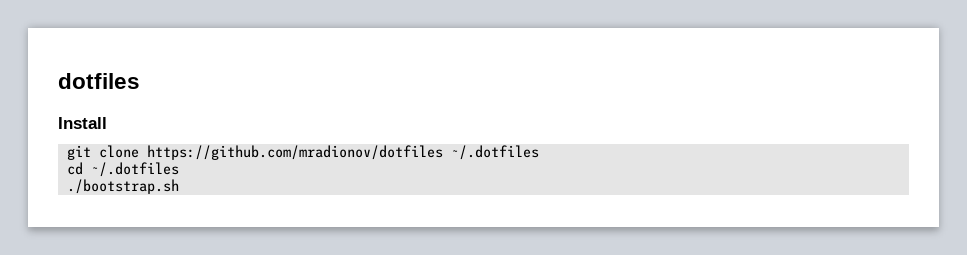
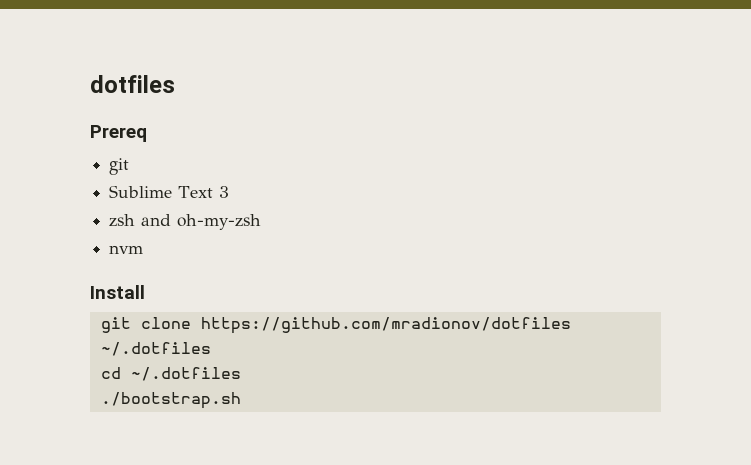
(140, 81) none -> [90,125,147,142] [109,158,130,175] [109,185,230,198] [109,214,262,230] [109,245,144,254] // Prereq // git // Sublime Text 3 // zsh and oh-my-zsh // nvm

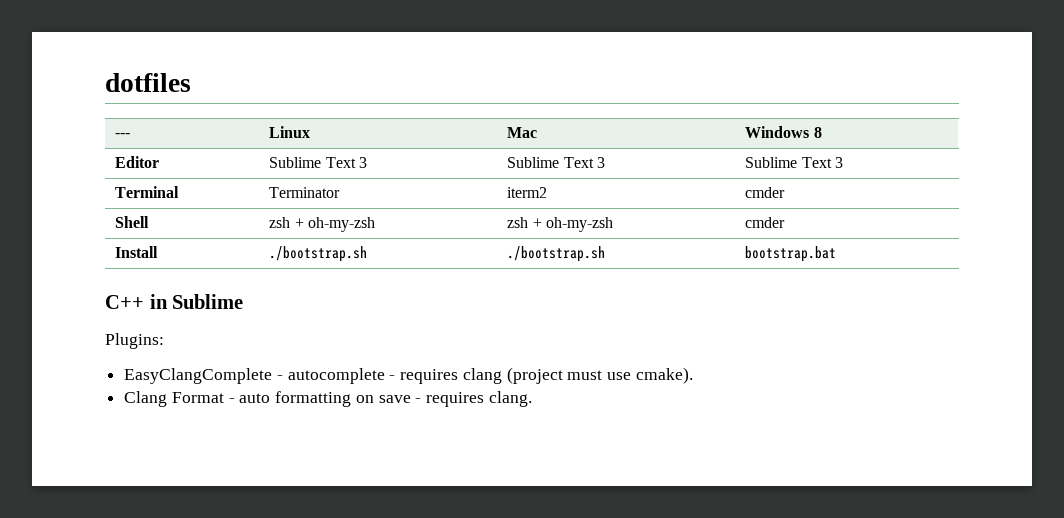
[90,125,147,142] [109,158,130,175] [109,185,230,198] [109,214,262,230] [109,245,144,254] [90,285,145,299] [100,317,571,334] [100,342,211,356] [100,367,241,381] [100,392,241,409] // Prereq // git // Sublime Text 3 // zsh and oh-my-zsh // nvm // Install // git clone https://github.com/mradionov/dotfiles ~/.dotfiles // cd ~/.dotfiles // ./bootstrap.sh -> [115,133,131,138] [269,126,311,138] [507,127,538,138] [745,126,822,138] [115,156,160,168] [269,157,367,168] [507,157,605,168] [745,157,843,168] [115,186,180,198] [269,187,341,198] [507,187,548,198] [745,187,786,198] [115,216,150,228] [269,217,375,232] [507,217,613,232] [745,217,786,228] [115,246,159,258] [269,246,368,262] [507,246,606,262] [745,246,837,262] [105,294,244,309] [105,333,164,349] [124,367,693,384] [124,391,532,407] // --- | Linux | Mac | Windows 8 // Editor | Sublime Text 3 | Sublime Text 3 | Sublime Text 3 // Terminal | Terminator | iterm2 | cmder // Shell | zsh + oh-my-zsh | zsh + oh-my-zsh | cmder // Install | ./bootstrap.sh | ./bootstrap.sh | bootstrap.bat // C++ in Sublime // Plugins: // EasyClangComplete - autocomplete - requires clang (project must use cmake). // Clang Format - auto formatting on save - requires clang.

